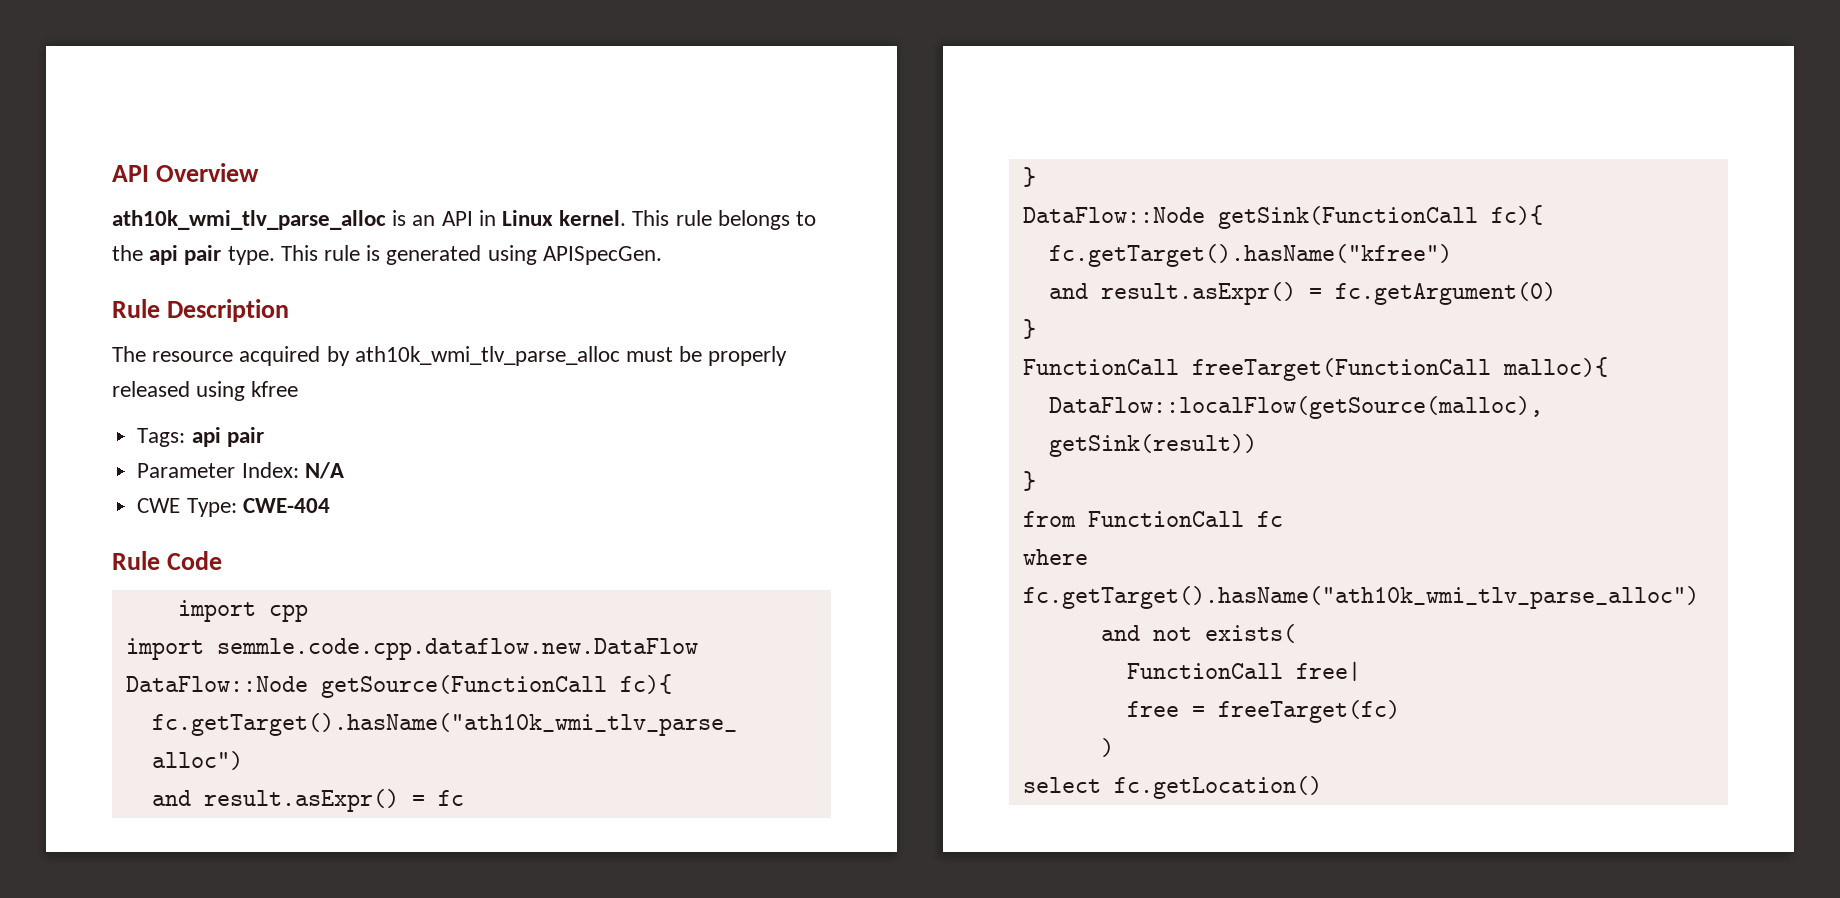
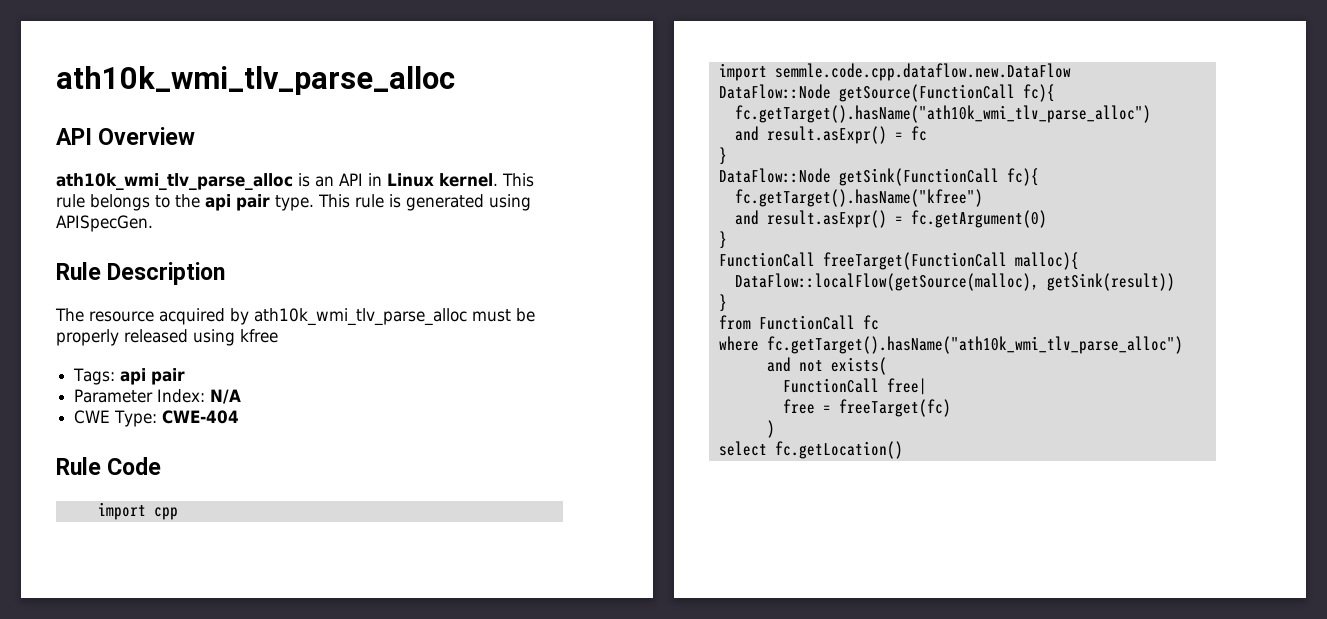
(112, 173) none -> [56,66,455,95] ath10k_wmi_tlv_parse_alloc //

